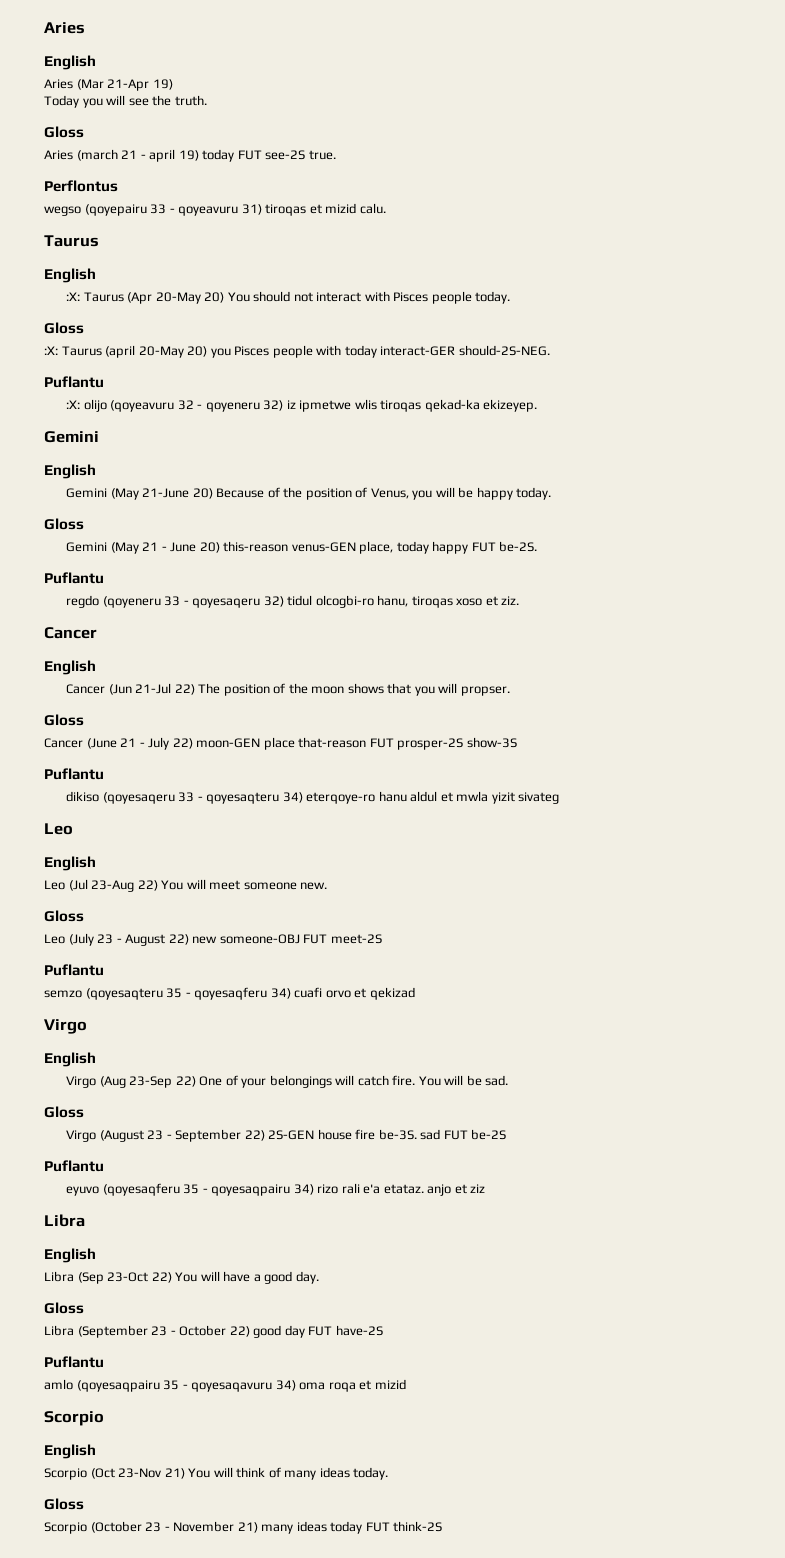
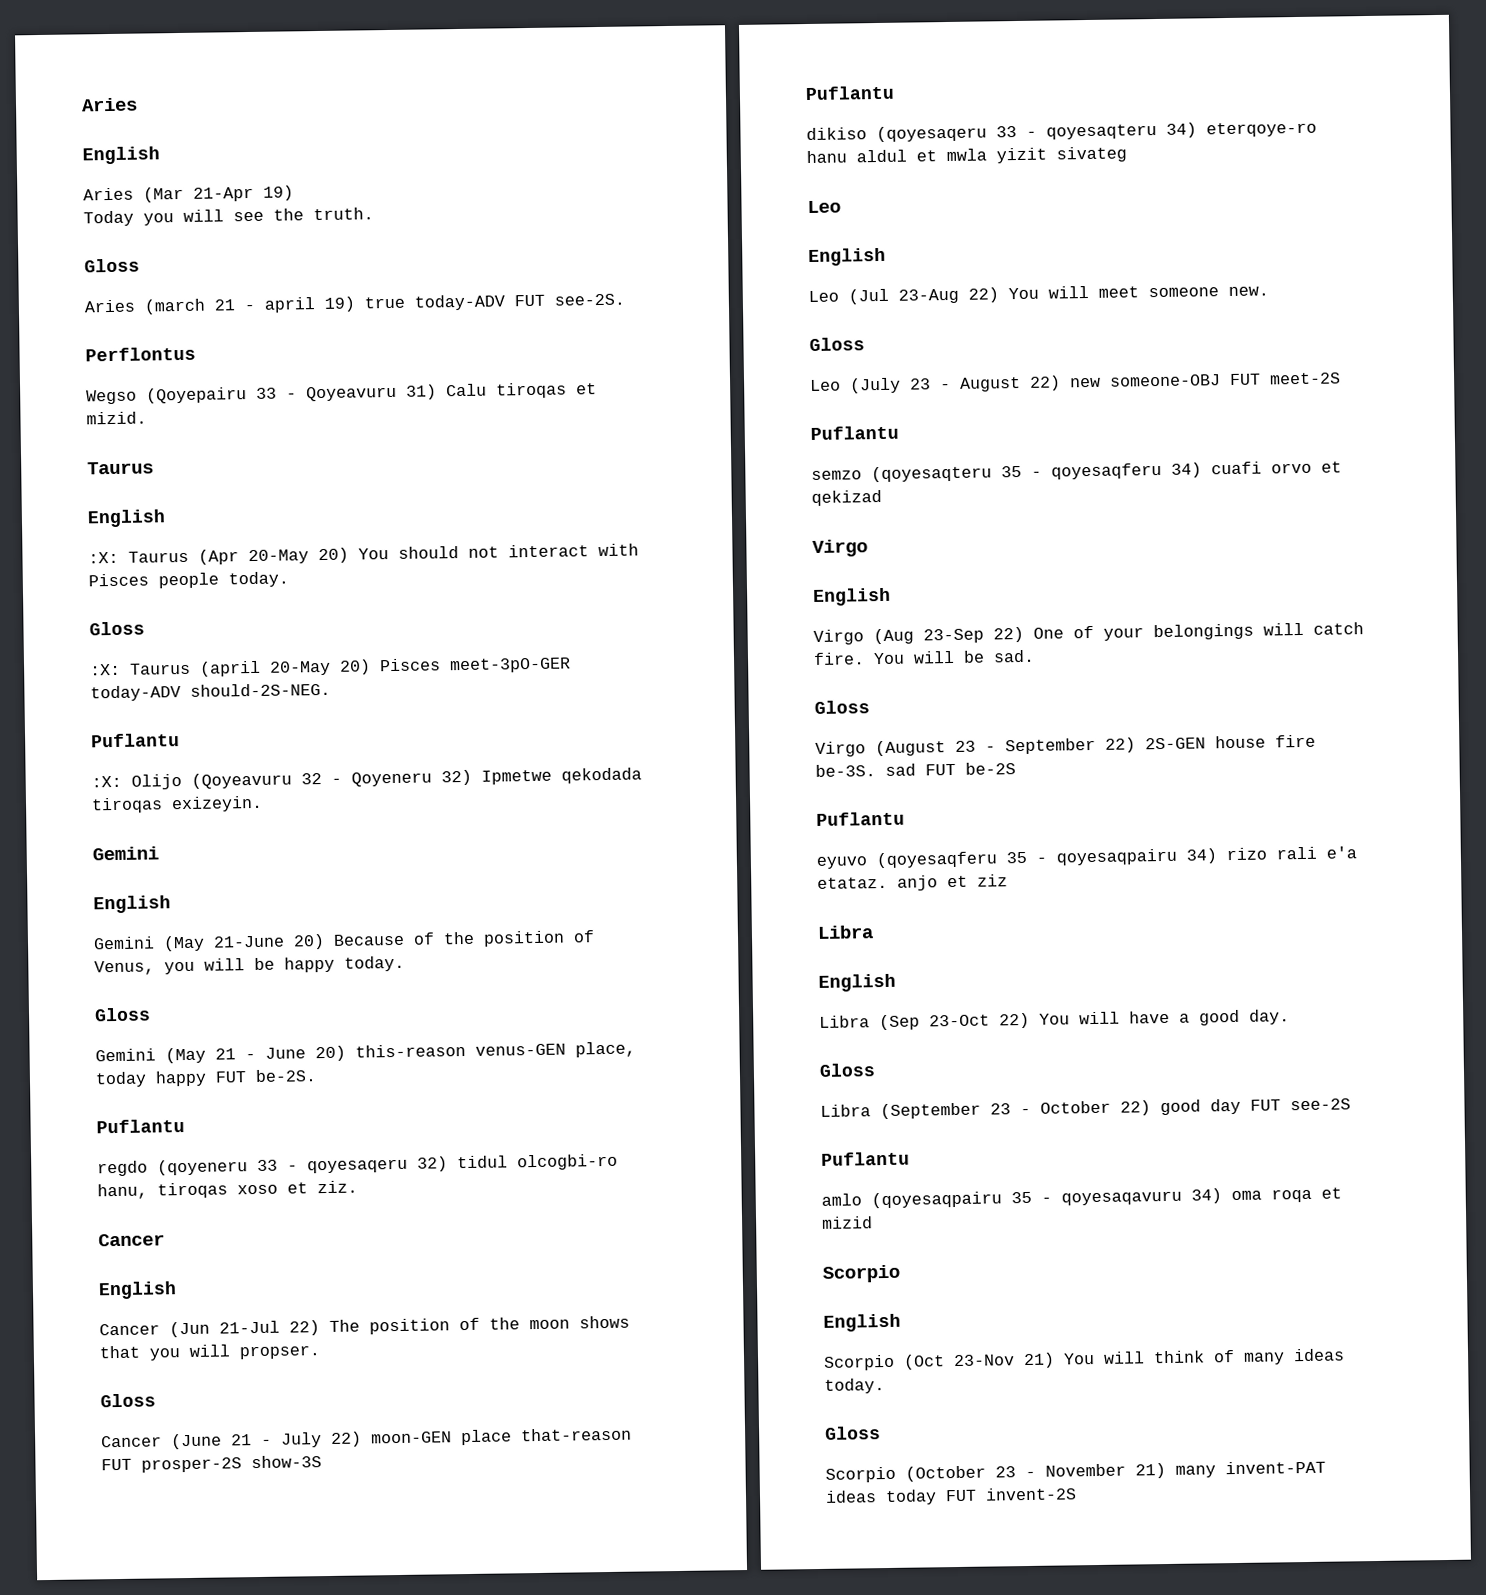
[202,149,336,162] [44,180,118,192] [44,203,386,216] today FUT see-2S true. // Perflontus // wegso (qoyepairu 33 - qoyeavuru 31) tiroqas et mizid calu. -> [364,293,625,311] [85,346,196,362] [86,382,597,405] [86,411,147,425] true today-ADV FUT see-2S. // Perflontus // Wegso (Qoyepairu 33 - Qoyeavuru 31) Calu tiroqas et mizid.
[210,345,550,358] [44,376,104,388] [66,399,538,412] you Pisces people with today interact-GER should-2S-NEG. // Puflantu // :X: olijo (qoyeavuru 32 - qoyeneru 32) iz ipmetwe wlis tiroqas qekad-ka ekizeyep. -> [379,657,571,674] [90,682,331,702] [91,733,180,748] [91,767,642,790] [91,795,263,814] Pisces meet-3pO-GER today-ADV should-2S-NEG. // Puflantu // :X: Olijo (Qoyeavuru 32 - Qoyeneru 32) Ipmetwe qekodada tiroqas exizeyin.
[335,1325,383,1336] have-2S -> [1290,1098,1351,1111] see-2S
(294, 1529) none -> [1225,1460,1326,1475] invent-PAT
[393,1521,443,1532] think-2S -> [985,1487,1077,1501] invent-2S

